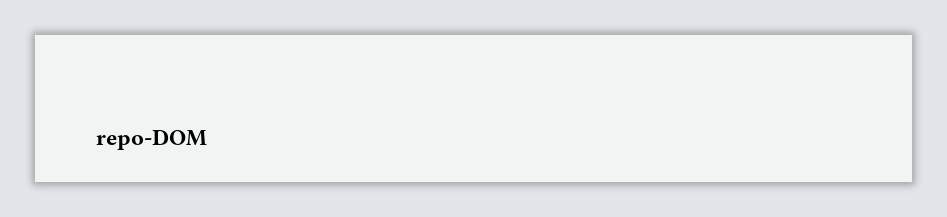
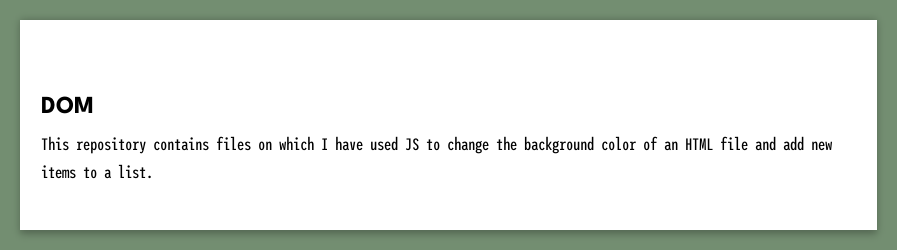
[96,129,207,150] repo-DOM -> [41,96,94,114] [41,136,833,154] [41,164,153,179] DOM // This repository contains files on which I have used JS to change the background color of an HTML file and add new items to a list.

